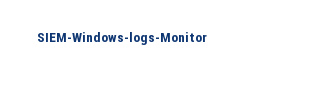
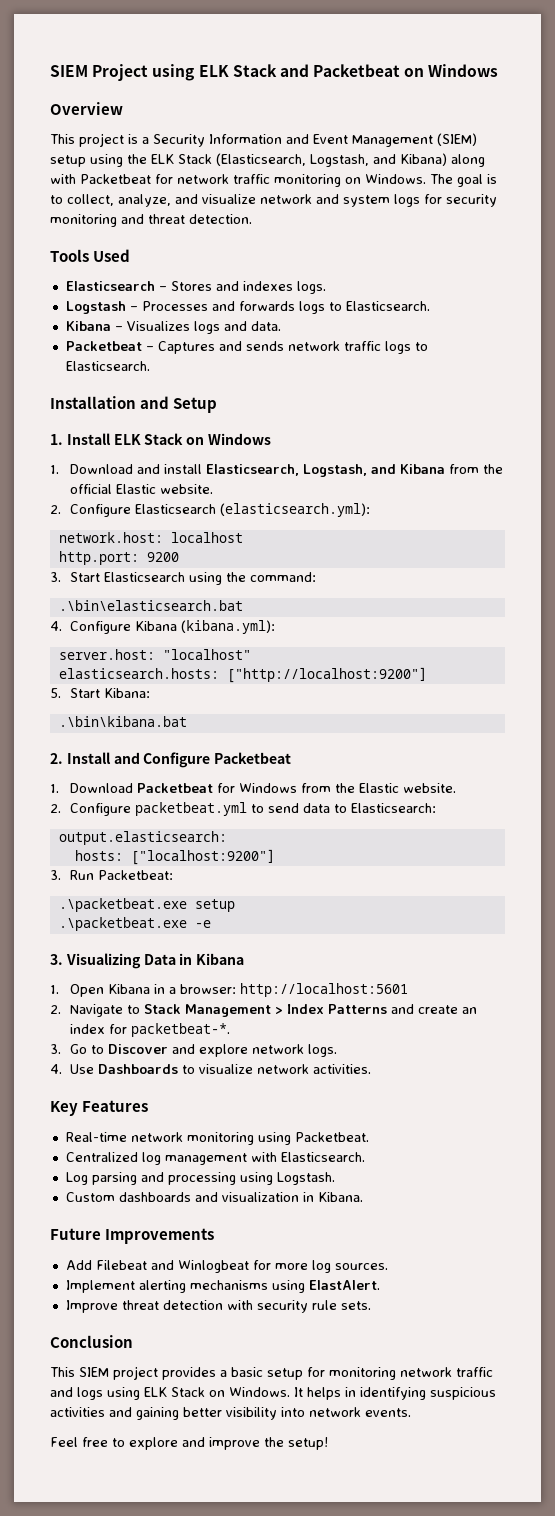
[37,32,207,45] SIEM-Windows-logs-Monitor -> [50,64,499,81] [50,102,123,115] [50,133,477,147] [50,153,485,167] [50,174,497,187] [50,194,497,207] [50,214,252,227] [50,249,131,262] [65,281,326,294] [65,301,430,314] [65,321,281,334] [65,341,428,354] [65,361,150,371] [50,396,218,413] [50,433,271,445] [50,464,503,477] [69,484,213,494] [50,503,370,517] [58,532,243,543] [58,551,179,565] [50,572,316,585] [58,600,243,611] [50,620,275,634] [58,649,251,660] [58,667,427,683] [50,688,150,698] [58,716,187,727] [50,752,292,768] [50,783,456,793] [50,802,436,816] [58,831,227,845] [74,849,275,865] [50,870,173,880] [58,898,235,912] [58,917,211,931] [50,953,245,969] [50,983,408,997] [50,1004,477,1017] [69,1023,230,1037] [50,1044,337,1057] [50,1064,371,1074] [50,1100,149,1116] [65,1132,369,1145] [65,1152,365,1165] [65,1172,335,1185] [65,1192,363,1202] [50,1228,215,1244] [65,1260,388,1273] [65,1280,380,1293] [65,1300,371,1313] [50,1335,133,1348] [50,1366,493,1380] [50,1387,496,1400] [50,1407,411,1420] [50,1437,328,1450] SIEM Project using ELK Stack and Packetbeat on Windows // Overview // This project is a Security Information and Event Management (SIEM) setup using the ELK Stack (Elasticsearch, Logstash, and Kibana) along with Packetbeat for network traffic monitoring on Windows. The goal is to collect, analyze, and visualize network and system logs for security monitoring and threat detection. // Tools Used // Elasticsearch – Stores and indexes logs. // Logstash – Processes and forwards logs to Elasticsearch. // Kibana – Visualizes logs and data. // Packetbeat – Captures and sends network traffic logs to Elasticsearch. // Installation and Setup // 1. Install ELK Stack on Windows // 1. Download and install Elasticsearch, Logstash, and Kibana from the official Elastic website. // 2. Configure Elasticsearch (elasticsearch.yml): // network.host: localhost // http.port: 9200 // 3. Start Elasticsearch using the command: // .\bin\elasticsearch.bat // 4. Configure Kibana (kibana.yml): // server.host: "localhost" // elasticsearch.hosts: ["http://localhost:9200"] // 5. Start Kibana: // .\bin\kibana.bat // 2. Install and Configure Packetbeat // 1. Download Packetbeat for Windows from the Elastic website. // 2. Configure packetbeat.yml to send data to Elasticsearch: // output.elasticsearch: // hosts: ["localhost:9200"] // 3. Run Packetbeat: // .\packetbeat.exe setup // .\packetbeat.exe -e // 3. Visualizing Data in Kibana // 1. Open Kibana in a browser: http://localhost:5601 // 2. Navigate to Stack Management > Index Patterns and create an index for packetbeat-*. // 3. Go to Discover and explore network logs. // 4. Use Dashboards to visualize network activities. // Key Features // Real-time network monitoring using Packetbeat. // Centralized log management with Elasticsearch. // Log parsing and processing using Logstash. // Custom dashboards and visualization in Kibana. // Future Improvements // Add Filebeat and Winlogbeat for more log sources. // Implement alerting mechanisms using ElastAlert. // Improve threat detection with security rule sets. // Conclusion // This SIEM project provides a basic setup for monitoring network traffic and logs using ELK Stack on Windows. It helps in identifying suspicious activities and gaining better visibility into network events. // Feel free to explore and improve the setup!

